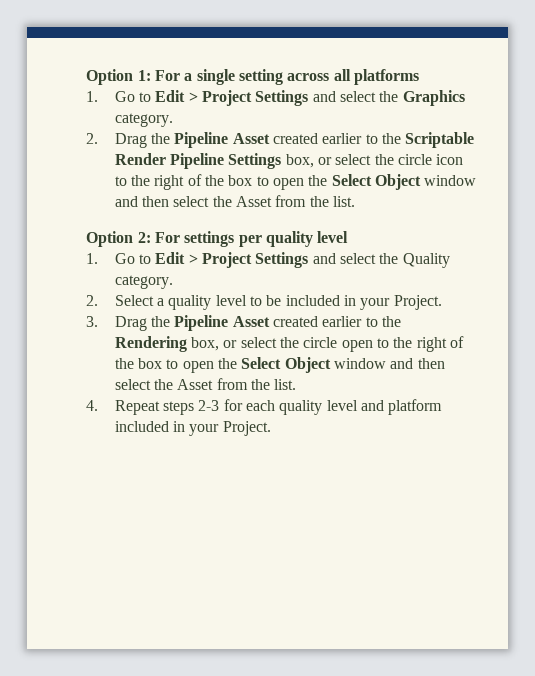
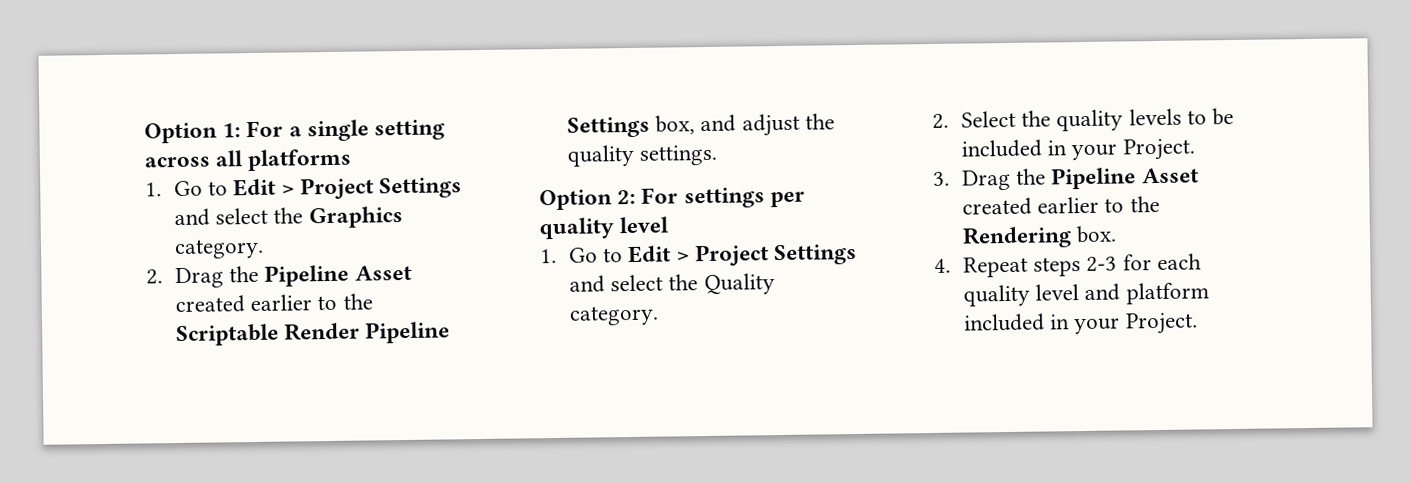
[317,154,464,165] [114,174,477,190] [114,195,355,207] or select the circle icon to the right of the box to open the Select Object window and then select the Asset from the list. -> [700,113,835,137] [566,144,718,167] and adjust the quality settings.
[156,295,247,310] a quality level -> [1021,108,1182,132] the quality levels
[190,336,464,352] [114,357,445,373] [114,378,297,390] box, or select the circle open to the right of the box to open the Select Object window and then select the Asset from the list. -> [1076,225,1118,244] box.

